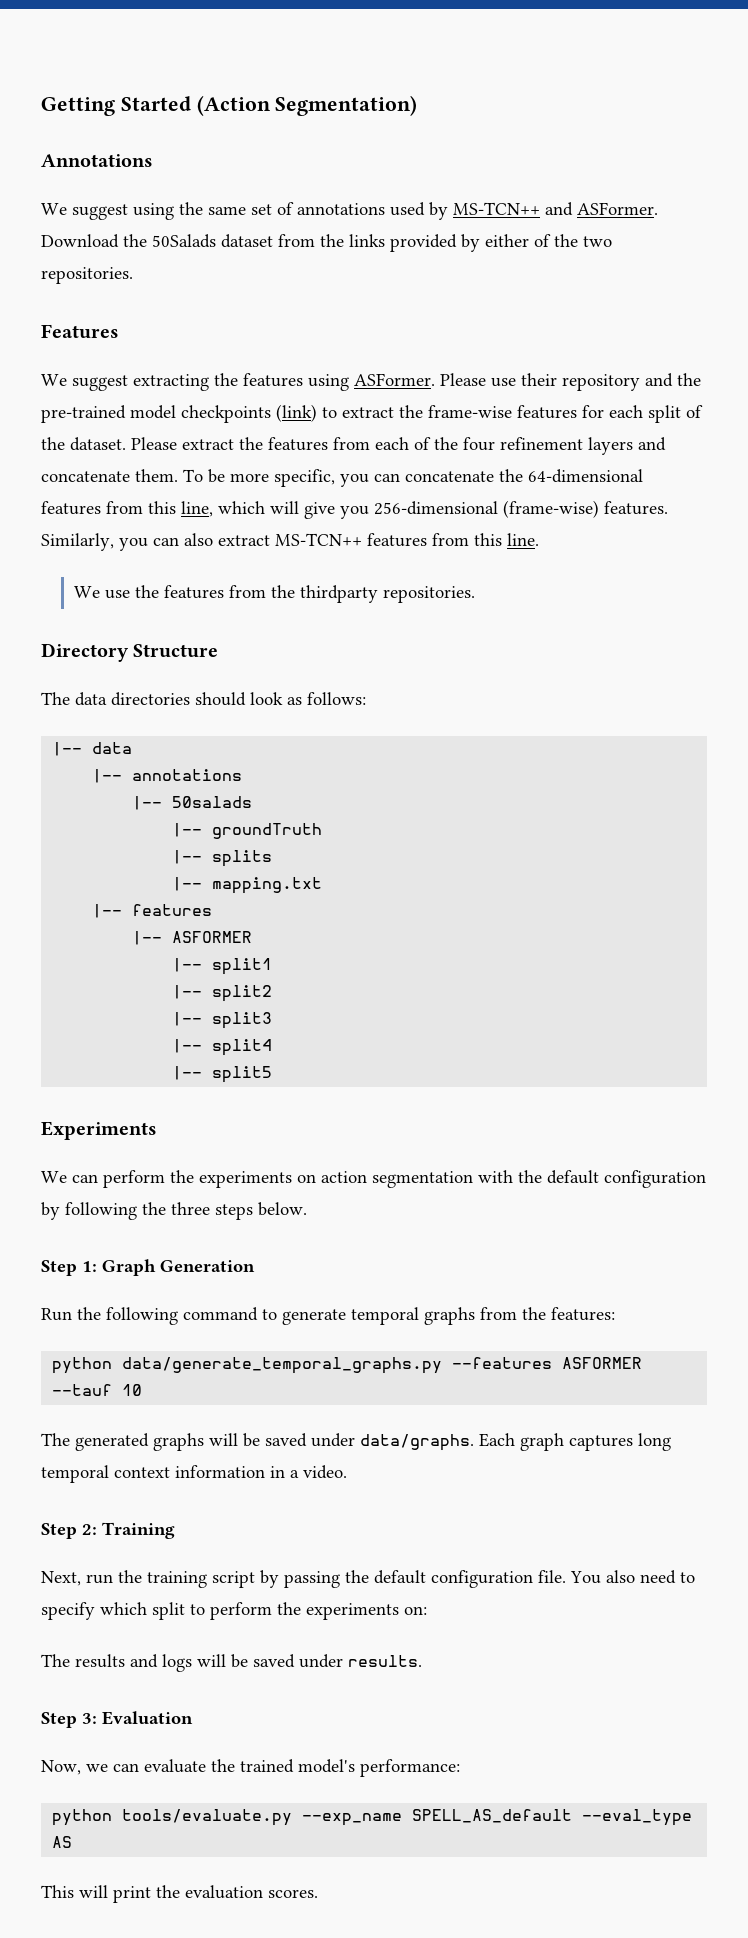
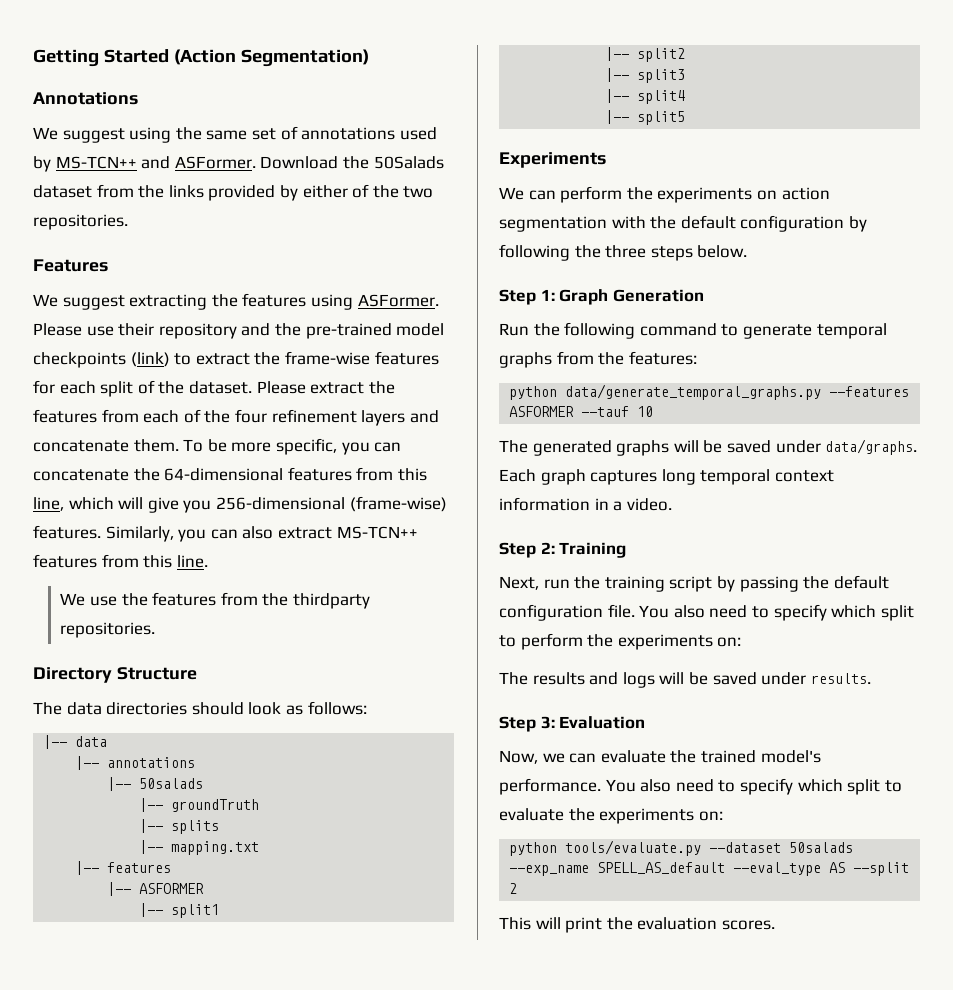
[360,1759,460,1777] performance: -> [499,778,902,795] [499,808,723,824] performance. You also need to specify which split to evaluate the experiments on:
(293, 1817) none -> [709,842,854,853] --dataset 50salads
(73, 1842) none -> [853,862,910,876] [509,883,518,894] --split 2

